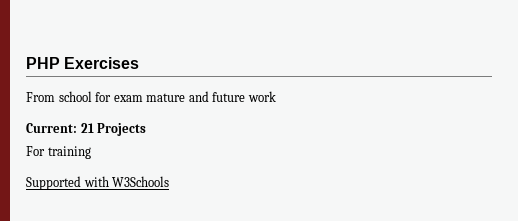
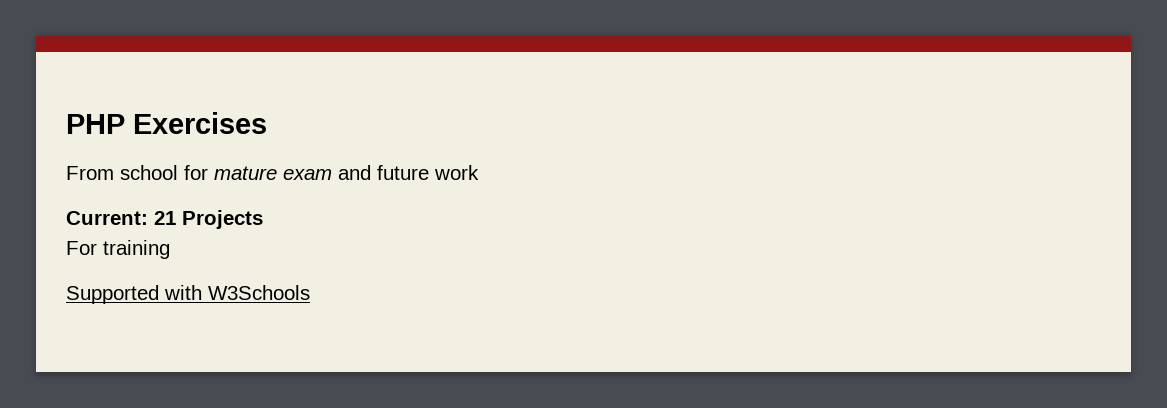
[113,93,186,102] exam mature -> [214,166,332,180] mature exam

